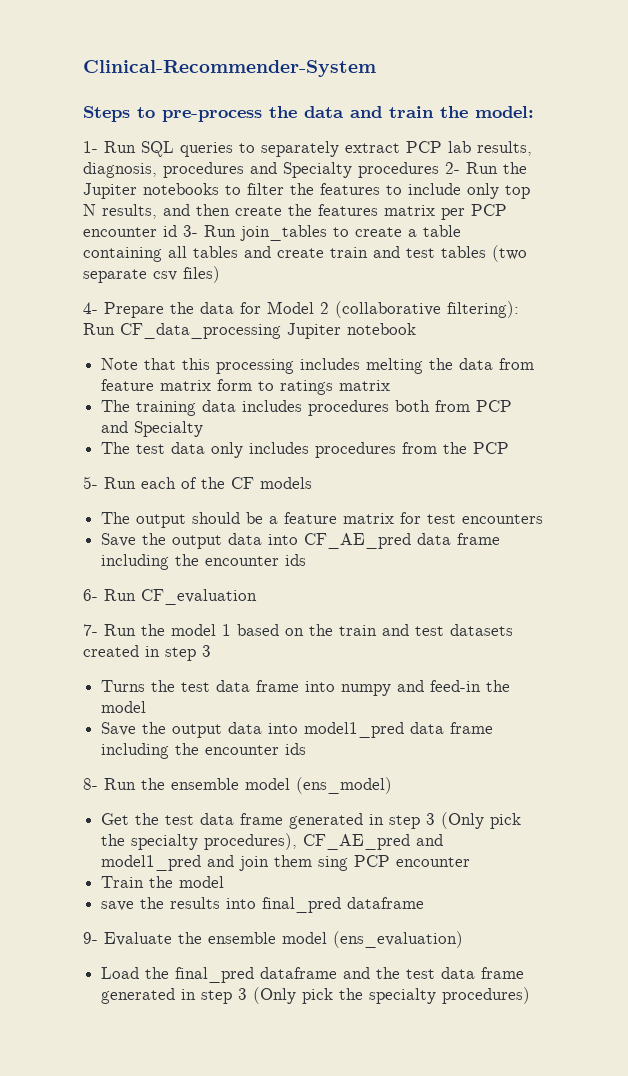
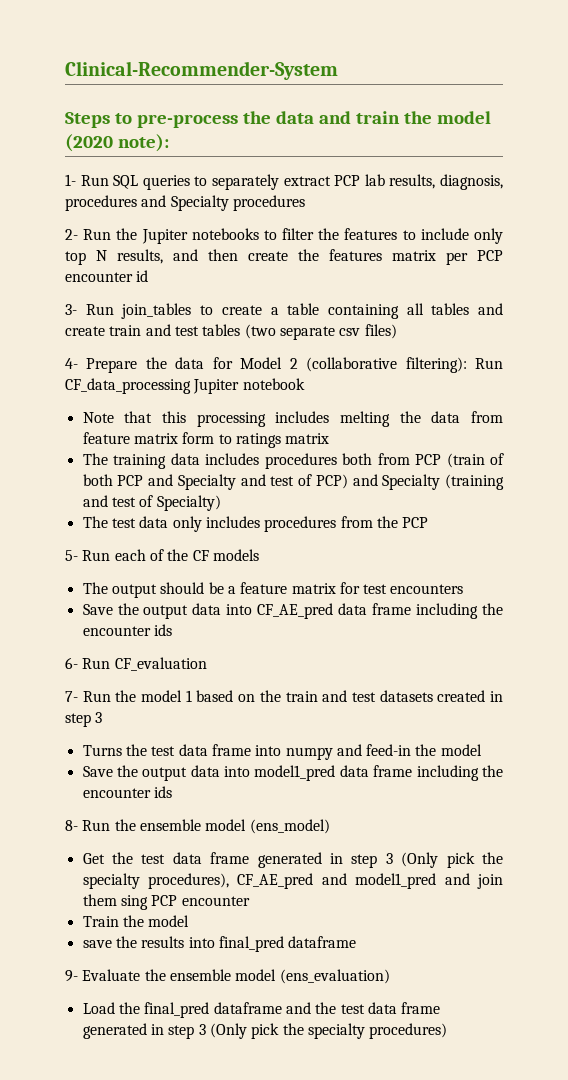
[475,106,534,118] model: -> [436,111,491,124] [65,134,169,152] model (2020 note):
(439, 170) none -> (305, 203) //
(177, 231) none -> (149, 276) //
[101,421,204,437] and Specialty -> [446,453,504,468] [82,474,505,490] [82,495,221,511] (train of both PCP and Specialty and test of PCP) and Specialty (training and test of Specialty)

